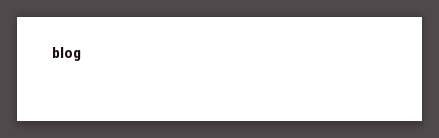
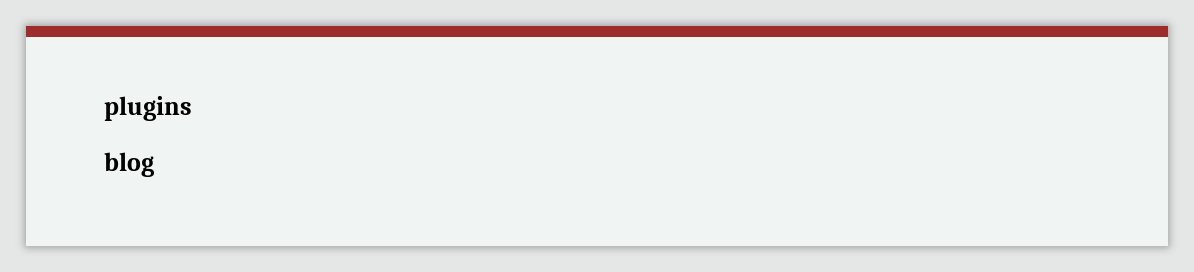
(52, 54) none -> [104,96,192,121] plugins //

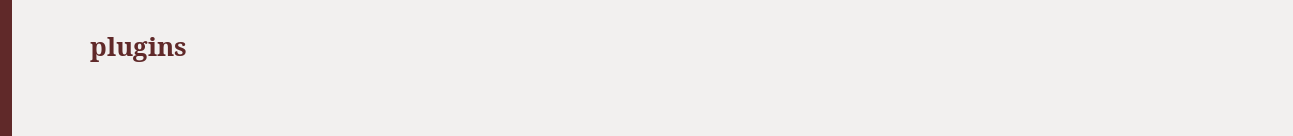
[104,152,154,177] // blog -> (187, 49) none

